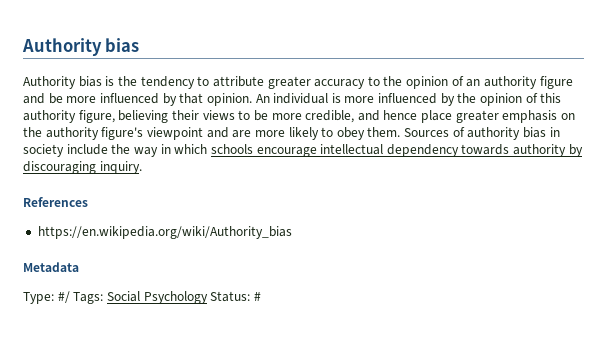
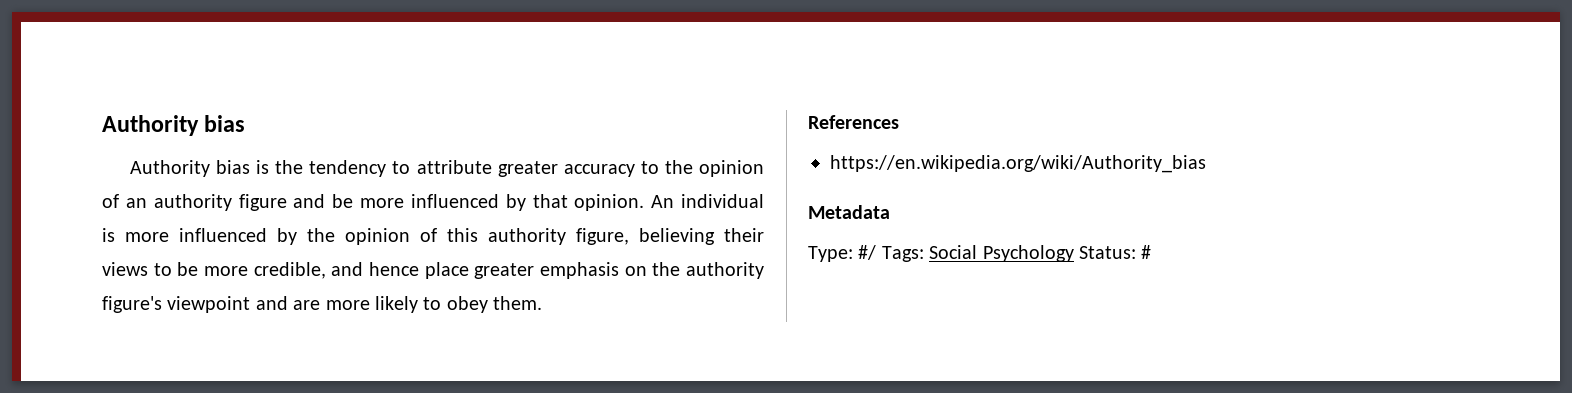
[404,127,560,140] [23,144,583,157] [23,161,142,174] Sources of authority bias in society include the way in which schools encourage intellectual dependency towards authority by discouraging inquiry. -> (543, 303) none

